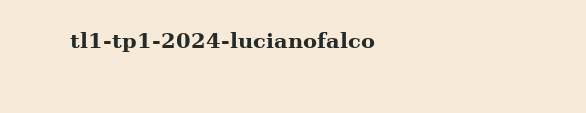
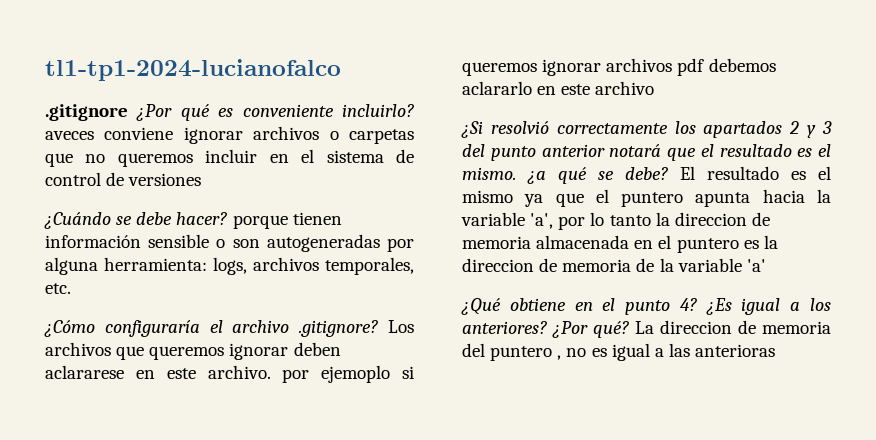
(375, 42) none -> [45,104,414,121] [45,126,414,144] [45,149,414,167] [45,172,202,186] [44,212,342,229] [45,234,415,252] [45,257,414,275] [45,283,71,294] [44,320,415,337] [45,342,341,360] [45,365,414,383] [462,58,776,76] [462,81,655,95] [461,121,832,138] [462,144,831,161] [462,166,831,184] [462,189,831,207] [461,212,770,230] [462,235,778,253] [462,258,766,272] [461,298,831,315] [462,320,831,338] [462,343,776,361] // .gitignore ¿Por qué es conveniente incluirlo? aveces conviene ignorar archivos o carpetas que no queremos incluir en el sistema de control de versiones // ¿Cuándo se debe hacer? porque tienen información sensible o son autogeneradas por alguna herramienta: logs, archivos temporales, etc. // ¿Cómo configuraría el archivo .gitignore? Los archivos que queremos ignorar deben aclararese en este archivo. por ejemoplo si queremos ignorar archivos pdf debemos aclararlo en este archivo // ¿Si resolvió correctamente los apartados 2 y 3 del punto anterior notará que el resultado es el mismo. ¿a qué se debe? El resultado es el mismo ya que el puntero apunta hacia la variable 'a', por lo tanto la direccion de memoria almacenada en el puntero es la direccion de memoria de la variable 'a' // ¿Qué obtiene en el punto 4? ¿Es igual a los anteriores? ¿Por qué? La direccion de memoria del puntero , no es igual a las anterioras

